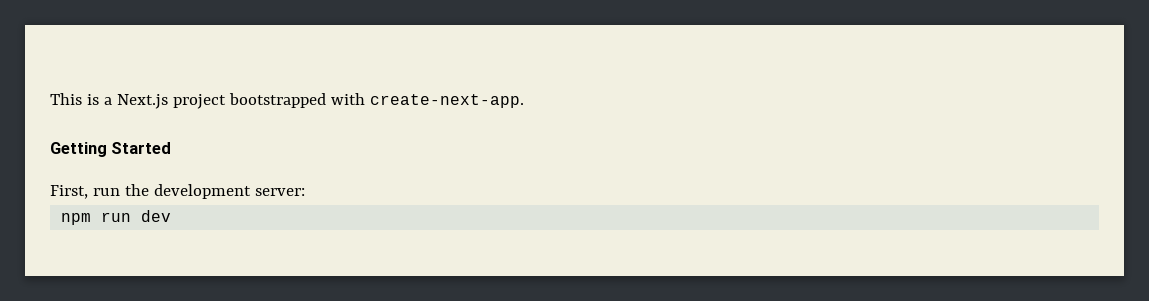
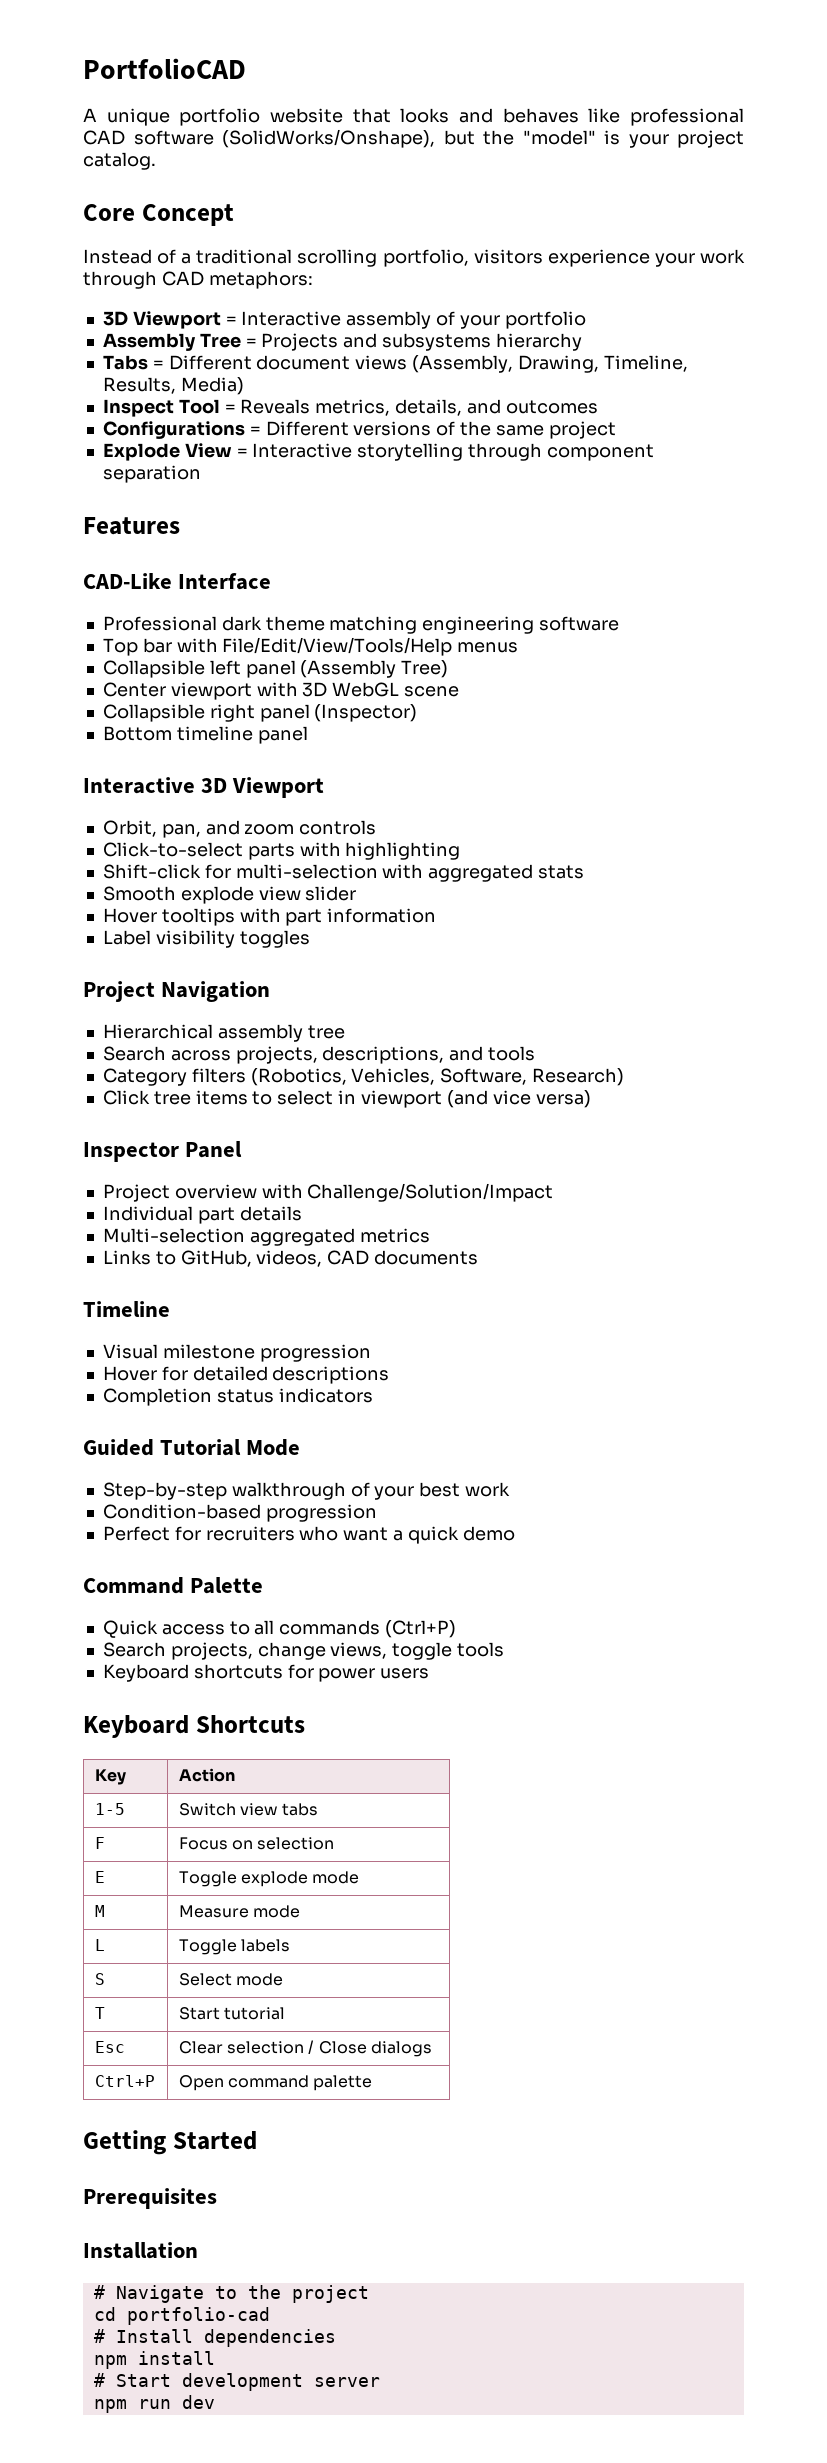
[50,93,524,109] [50,142,172,157] [50,184,305,199] This is a Next.js project bootstrapped with create-next-app. // Getting Started // First, run the development server: -> [83,58,246,79] [83,108,745,126] [83,129,744,148] [83,152,156,170] [83,204,234,226] [83,249,745,267] [83,271,313,289] [102,311,586,329] [102,333,582,351] [102,355,688,373] [102,377,244,395] [102,399,598,417] [102,421,616,439] [102,443,654,461] [102,465,201,483] [83,517,180,535] [83,573,272,590] [102,616,620,634] [102,637,519,656] [102,660,449,678] [102,682,460,700] [102,704,418,722] [102,726,308,744] [83,777,325,798] [102,820,377,838] [102,842,461,860] [102,864,585,882] [102,886,357,904] [102,908,437,926] [102,930,310,948] [83,981,271,1002] [102,1024,345,1042] [102,1046,536,1064] [102,1068,625,1086] [102,1090,591,1108] [83,1141,243,1162] [102,1183,554,1202] [102,1206,302,1224] [102,1228,430,1246] [102,1250,479,1267] [83,1301,170,1317] [102,1344,371,1362] [102,1366,390,1384] [102,1388,373,1406] [83,1439,301,1456] [102,1482,511,1500] [102,1504,377,1522] [102,1526,515,1544] [83,1577,264,1594] [102,1620,457,1638] [102,1642,505,1660] [102,1664,430,1682] [83,1715,305,1738] [94,1769,126,1785] [178,1768,235,1782] [94,1803,125,1815] [178,1803,319,1816] [94,1837,105,1849] [178,1837,335,1850] [94,1871,105,1883] [178,1871,360,1887] [94,1905,105,1917] [178,1905,300,1918] [94,1939,105,1951] [178,1939,290,1955] [94,1973,105,1985] [178,1973,283,1986] [94,2007,105,2019] [178,2007,285,2020] [94,2041,125,2053] [178,2040,432,2057] [94,2075,155,2087] [178,2075,373,2091] [83,2130,257,2155] [83,2188,217,2209] [83,2242,198,2259] [93,2285,369,2303] [93,2307,270,2325] [93,2329,336,2347] [93,2351,215,2369] [93,2373,380,2391] PortfolioCAD // A unique portfolio website that looks and behaves like professional CAD software (SolidWorks/Onshape), but the "model" is your project catalog. // Core Concept // Instead of a traditional scrolling portfolio, visitors experience your work through CAD metaphors: // 3D Viewport = Interactive assembly of your portfolio // Assembly Tree = Projects and subsystems hierarchy // Tabs = Different document views (Assembly, Drawing, Timeline, Results, Media) // Inspect Tool = Reveals metrics, details, and outcomes // Configurations = Different versions of the same project // Explode View = Interactive storytelling through component separation // Features // CAD-Like Interface // Professional dark theme matching engineering software // Top bar with File/Edit/View/Tools/Help menus // Collapsible left panel (Assembly Tree) // Center viewport with 3D WebGL scene // Collapsible right panel (Inspector) // Bottom timeline panel // Interactive 3D Viewport // Orbit, pan, and zoom controls // Click-to-select parts with highlighting // Shift-click for multi-selection with aggregated stats // Smooth explode view slider // Hover tooltips with part information // Label visibility toggles // Project Navigation // Hierarchical assembly tree // Search across projects, descriptions, and tools // Category filters (Robotics, Vehicles, Software, Research) // Click tree items to select in viewport (and vice versa) // Inspector Panel // Project overview with Challenge/Solution/Impact // Individual part details // Multi-selection aggregated metrics // Links to GitHub, videos, CAD documents // Timeline // Visual milestone progression // Hover for detailed descriptions // Completion status indicators // Guided Tutorial Mode // Step-by-step walkthrough of your best work // Condition-based progression // Perfect for recruiters who want a quick demo // Command Palette // Quick access to all commands (Ctrl+P) // Search projects, change views, toggle tools // Keyboard shortcuts for power users // Keyboard Shortcuts // Key | Action // 1-5 | Switch view tabs // F | Focus on selection // E | Toggle explode mode // M | Measure mode // L | Toggle labels // S | Select mode // T | Start tutorial // Esc | Clear selection / Close dialogs // Ctrl+P | Open command palette // Getting Started // Prerequisites // Installation // # Navigate to the project // cd portfolio-cad // # Install dependencies // npm install // # Start development server

